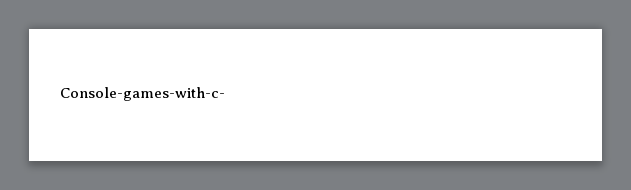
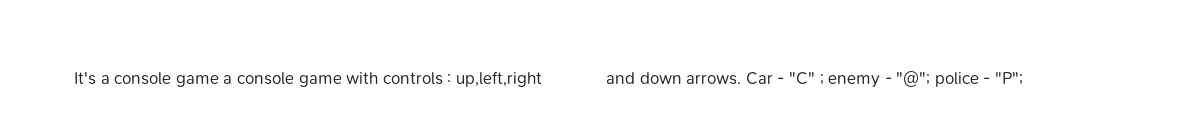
[60,87,225,101] Console-games-with-c- -> [74,71,1024,88] It's a console game a console game with controls : up,left,right and down arrows. Car - "C" ; enemy - "@"; police - "P";

